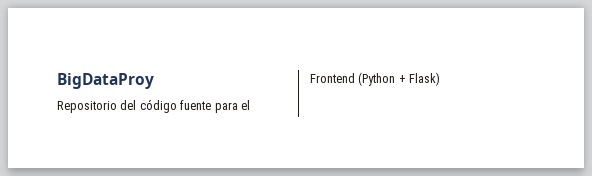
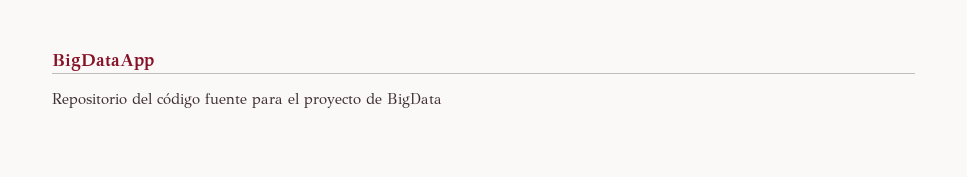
[57,73,154,89] BigDataProy -> [52,54,154,71] BigDataApp
[310,72,441,86] Frontend (Python + Flask) -> [304,93,442,108] proyecto de BigData

